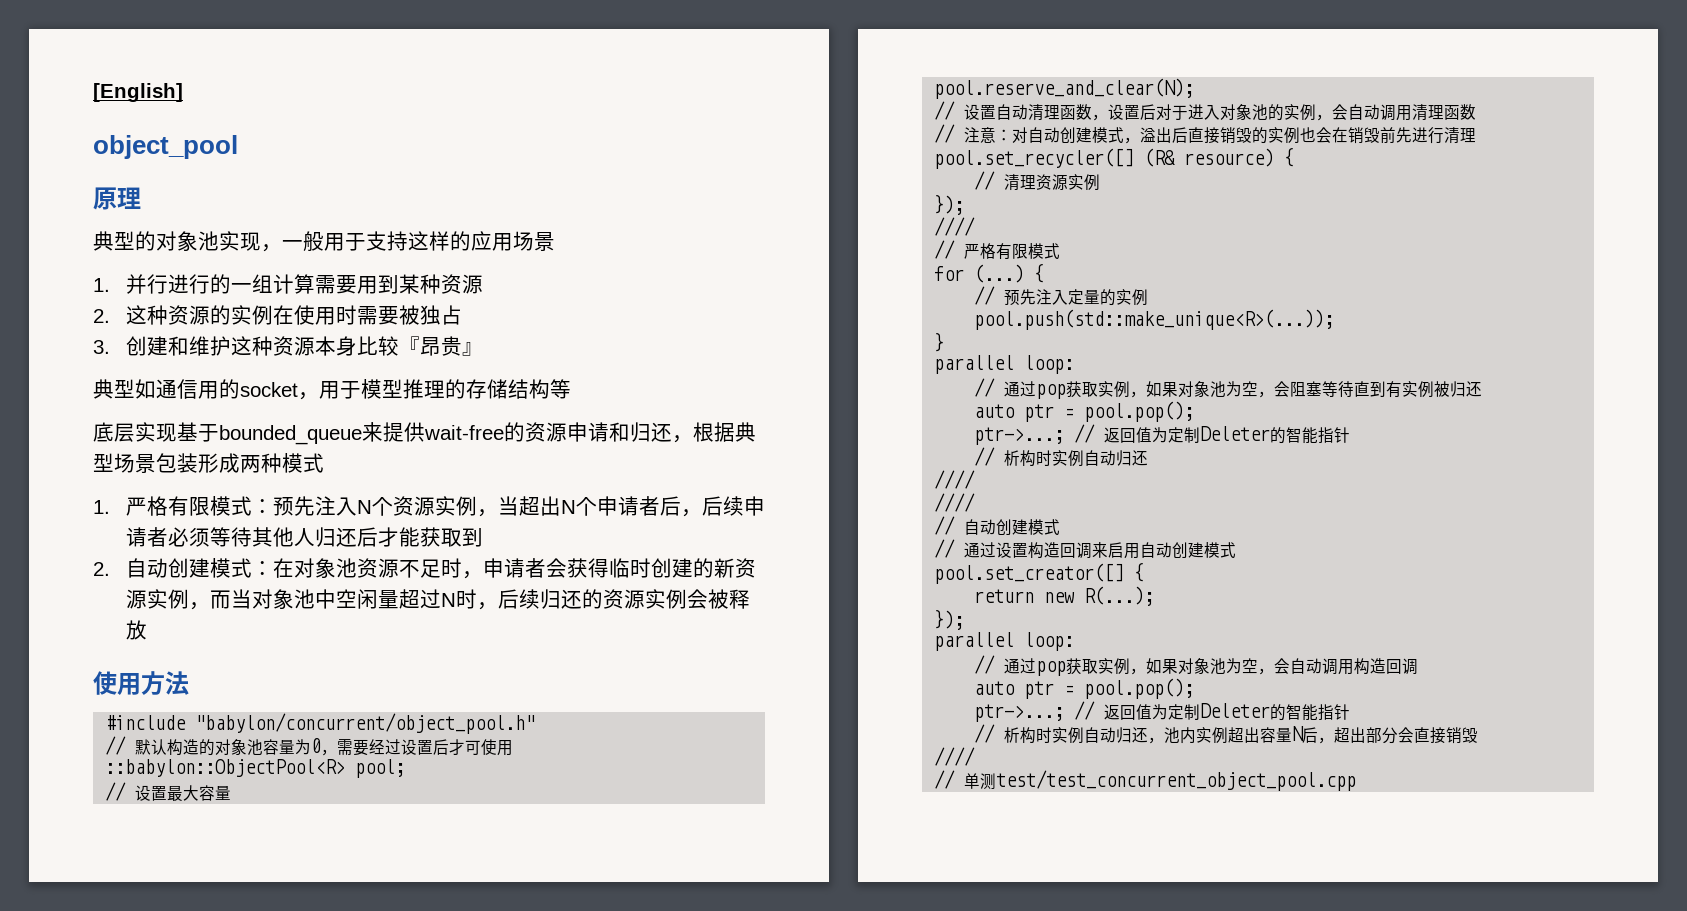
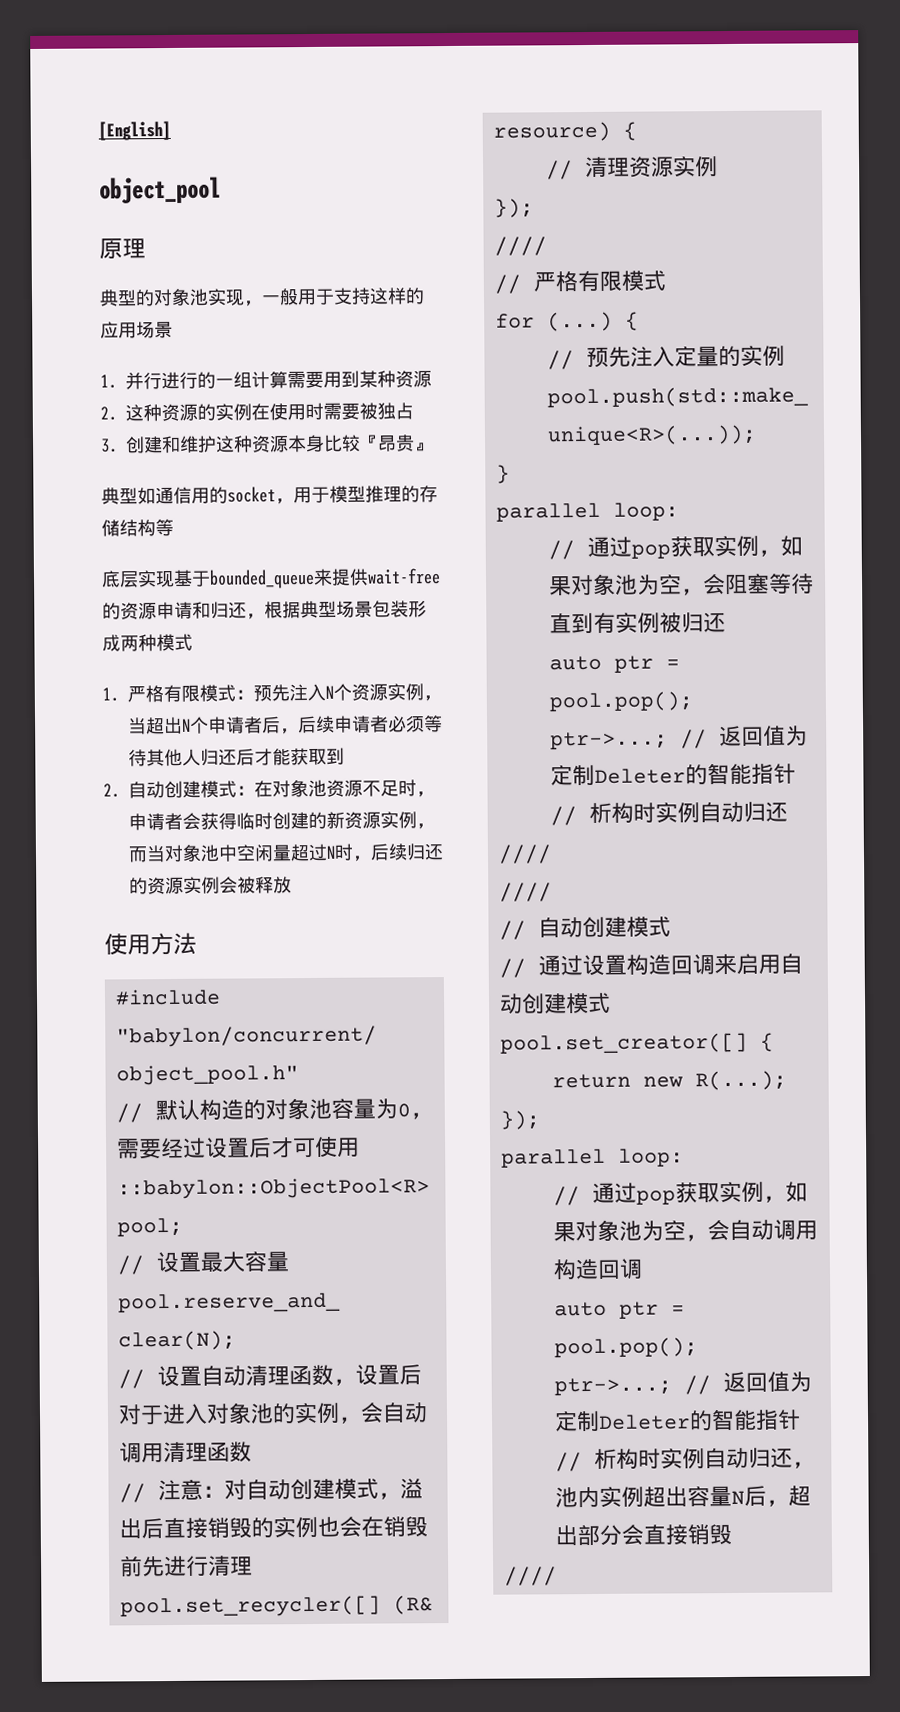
[934,770,1357,791] // // 单测test/test_concurrent_object_pool.cpp -> (557, 1576) none

